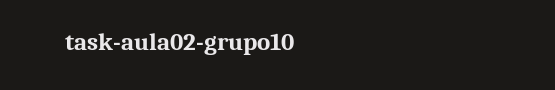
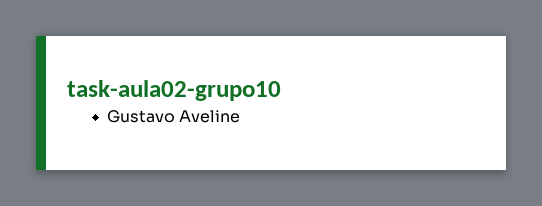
(294, 44) none -> [106,110,241,123] // Gustavo Aveline

